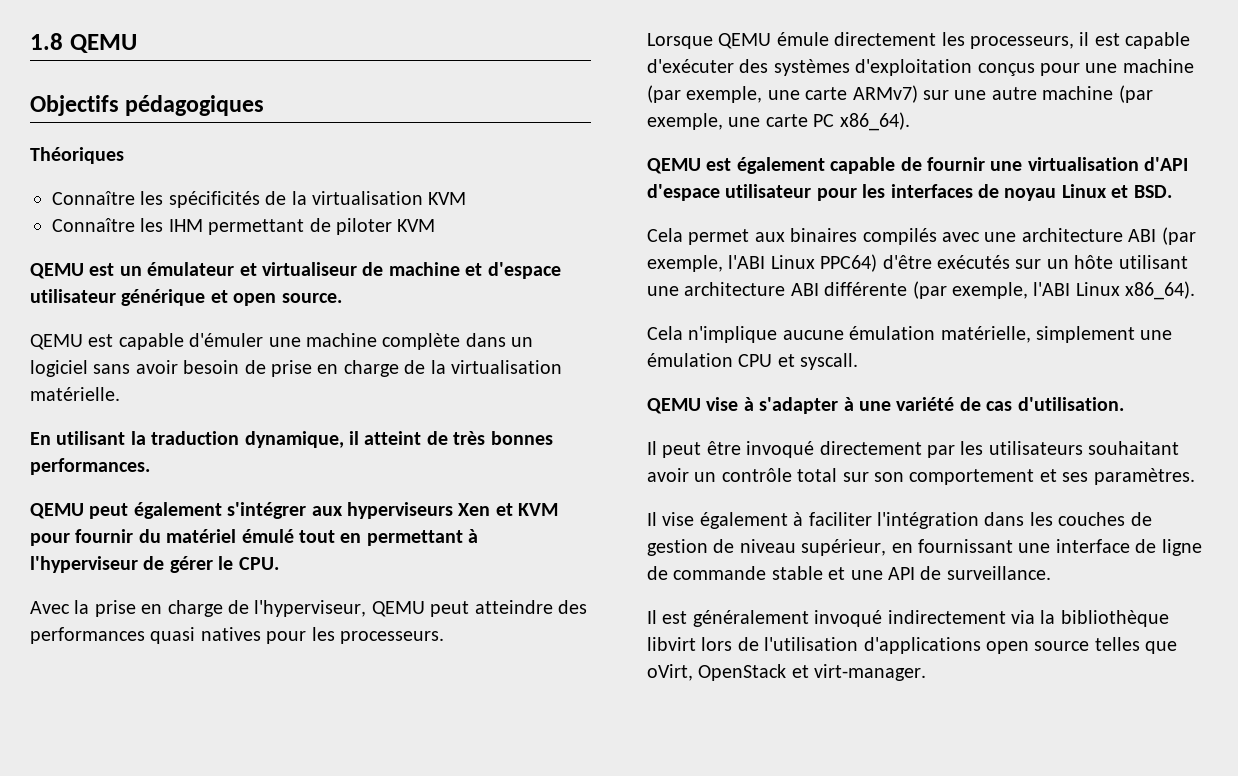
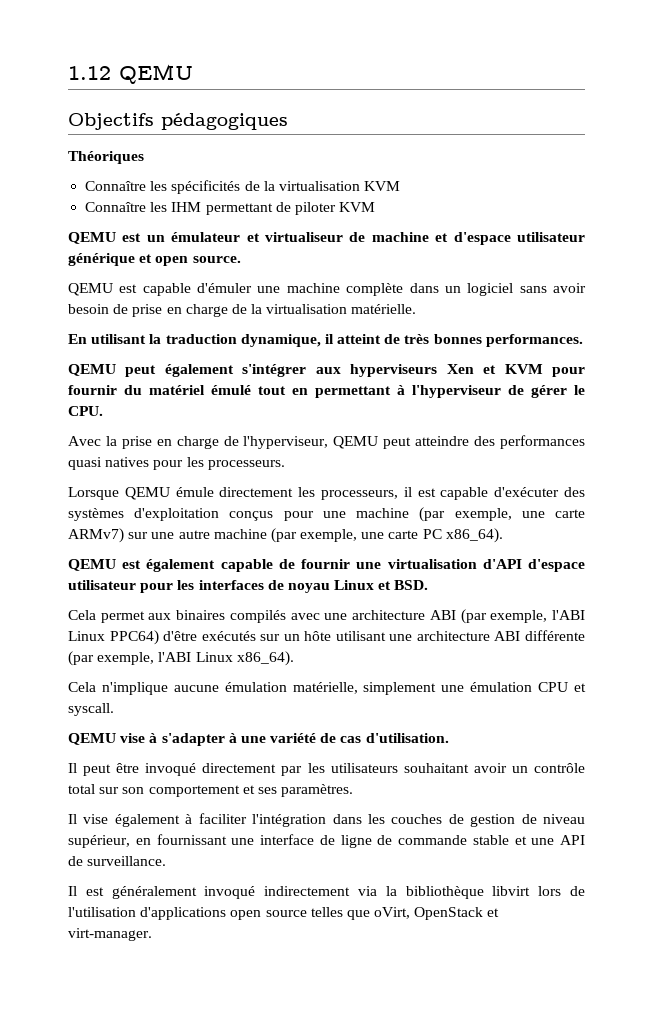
[30,33,63,50] 1.8 -> [68,66,111,80] 1.12

